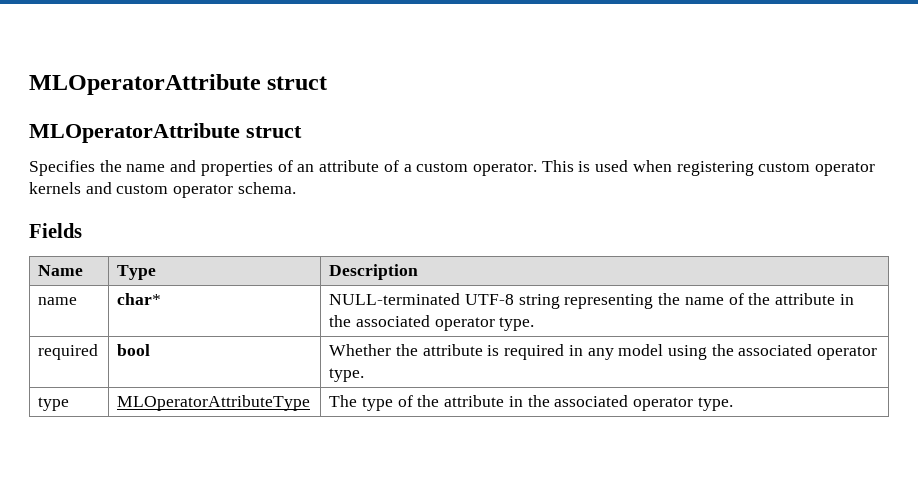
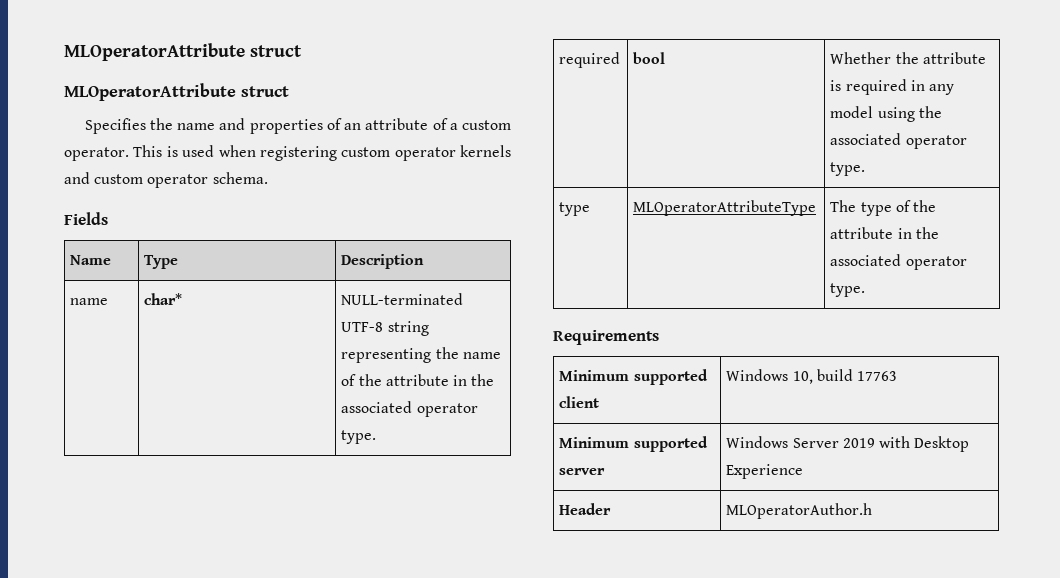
(733, 404) none -> [553,330,659,345] [559,369,708,385] [559,396,600,408] [726,369,897,384] [559,436,708,452] [559,468,606,475] [726,436,970,452] [726,464,804,479] [559,503,612,515] [726,503,873,519] // Requirements // Minimum supported client | Windows 10, build 17763 // Minimum supported server | Windows Server 2019 with Desktop Experience // Header | MLOperatorAuthor.h

